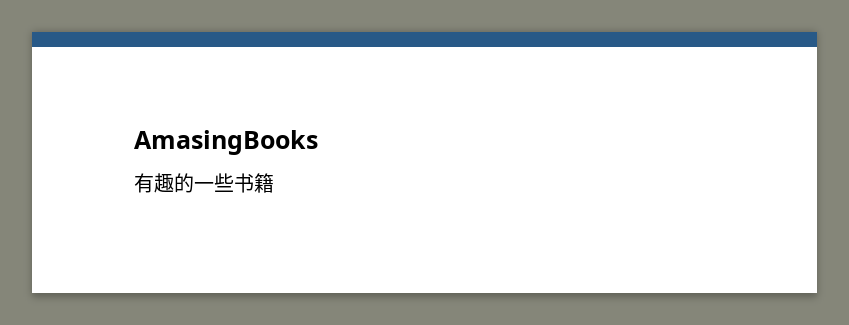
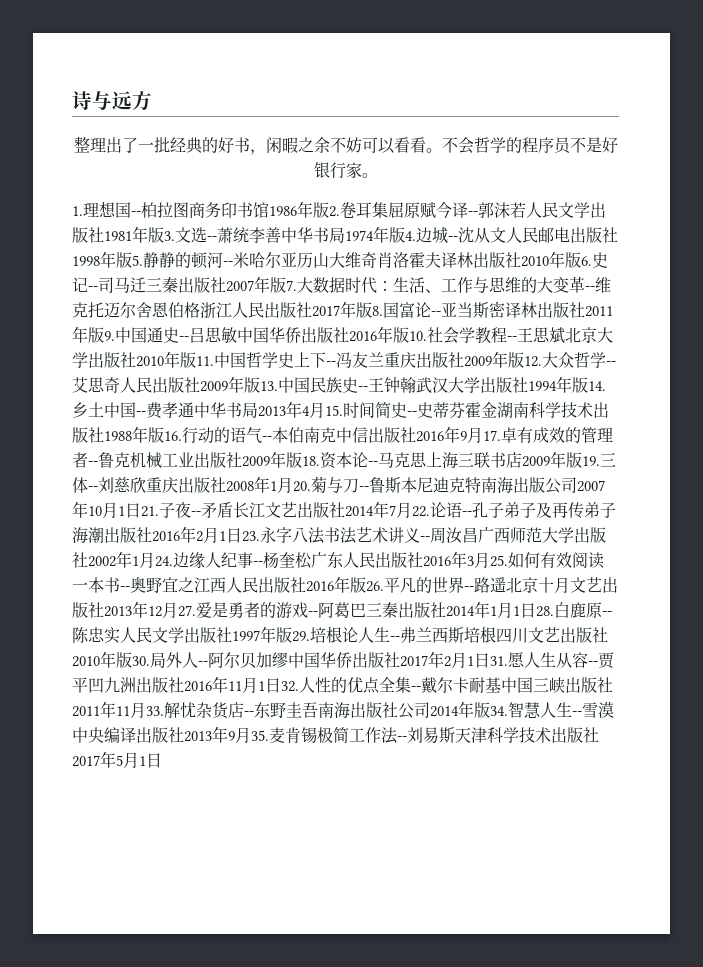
[134,130,318,155] [134,173,274,193] AmasingBooks // 有趣的一些书籍 -> [72,91,152,111] [73,136,618,155] [313,162,378,179] [72,201,606,219] [72,226,618,244] [72,251,608,269] [72,276,611,294] [72,301,613,319] [72,326,613,344] [72,351,616,368] [72,376,606,394] [72,401,609,419] [72,426,613,444] [72,451,616,469] [72,476,605,494] [72,501,616,519] [72,526,606,544] [72,551,604,569] [72,576,618,593] [72,601,612,619] [72,626,608,644] [72,651,615,669] [72,676,613,694] [72,701,614,719] [72,726,599,744] [72,751,162,768] 诗与远方 // 整理出了一批经典的好书，闲暇之余不妨可以看看。不会哲学的程序员不是好银行家。 // 1.理想国--柏拉图商务印书馆1986年版2.卷耳集屈原赋今译--郭沫若人民文学出版社1981年版3.文选--萧统李善中华书局1974年版4.边城--沈从文人民邮电出版社1998年版5.静静的顿河--米哈尔亚历山大维奇肖洛霍夫译林出版社2010年版6.史记--司马迁三秦出版社2007年版7.大数据时代：生活、工作与思维的大变革--维克托迈尔舍恩伯格浙江人民出版社2017年版8.国富论--亚当斯密译林出版社2011年版9.中国通史--吕思敏中国华侨出版社2016年版10.社会学教程--王思斌北京大学出版社2010年版11.中国哲学史上下--冯友兰重庆出版社2009年版12.大众哲学--艾思奇人民出版社2009年版13.中国民族史--王钟翰武汉大学出版社1994年版14.乡土中国--费孝通中华书局2013年4月15.时间简史--史蒂芬霍金湖南科学技术出版社1988年版16.行动的语气--本伯南克中信出版社2016年9月17.卓有成效的管理者--鲁克机械工业出版社2009年版18.资本论--马克思上海三联书店2009年版19.三体--刘慈欣重庆出版社2008年1月20.菊与刀--鲁斯本尼迪克特南海出版公司2007年10月1日21.子夜--矛盾长江文艺出版社2014年7月22.论语--孔子弟子及再传弟子海潮出版社2016年2月1日23.永字八法书法艺术讲义--周汝昌广西师范大学出版社2002年1月24.边缘人纪事--杨奎松广东人民出版社2016年3月25.如何有效阅读一本书--奥野宜之江西人民出版社2016年版26.平凡的世界--路遥北京十月文艺出版社2013年12月27.爱是勇者的游戏--阿葛巴三秦出版社2014年1月1日28.白鹿原--陈忠实人民文学出版社1997年版29.培根论人生--弗兰西斯培根四川文艺出版社2010年版30.局外人--阿尔贝加缪中国华侨出版社2017年2月1日31.愿人生从容--贾平凹九洲出版社2016年11月1日32.人性的优点全集--戴尔卡耐基中国三峡出版社2011年11月33.解忧杂货店--东野圭吾南海出版社公司2014年版34.智慧人生--雪漠中央编译出版社2013年9月35.麦肯锡极简工作法--刘易斯天津科学技术出版社2017年5月1日

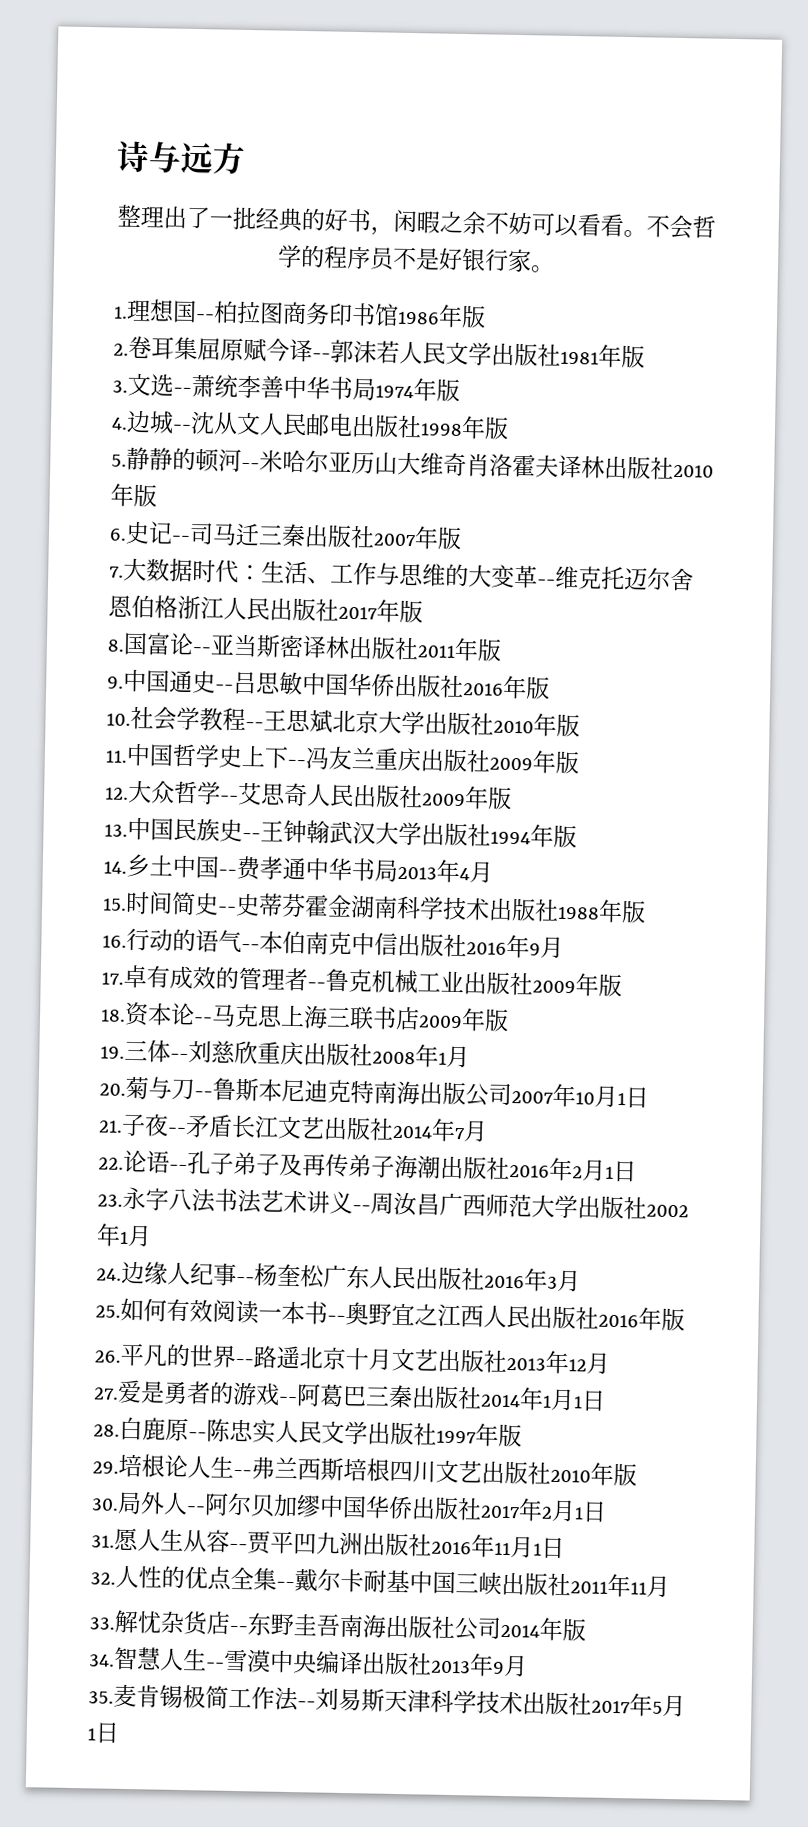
(329, 210) none -> (486, 316) //
(164, 235) none -> (645, 356) //
(405, 235) none -> (460, 390) //
(132, 260) none -> (509, 428) //
(581, 260) none -> (157, 495) //
(286, 285) none -> (462, 538) //
(372, 310) none -> (423, 611) //
(104, 335) none -> (502, 650) //
(409, 335) none -> (550, 688) //
(196, 360) none -> (580, 725) //
(524, 360) none -> (580, 762) //
(260, 385) none -> (512, 798) //
(588, 385) none -> (577, 836) //
(325, 410) none -> (493, 872) //
(164, 435) none -> (646, 912) //
(483, 435) none -> (564, 947) //
(302, 460) none -> (622, 985) //
(582, 460) none -> (509, 1020) //
(293, 485) none -> (470, 1056) //
(141, 510) none -> (649, 1097) //
(412, 510) none -> (488, 1131) //
(242, 535) none -> (637, 1171) //
(155, 560) none -> (152, 1235) //
(490, 560) none -> (581, 1280) //
(366, 585) none -> (685, 1319) //
(178, 610) none -> (610, 1363) //
(536, 610) none -> (606, 1400) //
(292, 635) none -> (522, 1435) //
(132, 660) none -> (637, 1474) //
(490, 660) none -> (607, 1511) //
(281, 685) none -> (565, 1548) //
(146, 710) none -> (670, 1586) //
(490, 710) none -> (586, 1630) //
(251, 735) none -> (528, 1665) //

